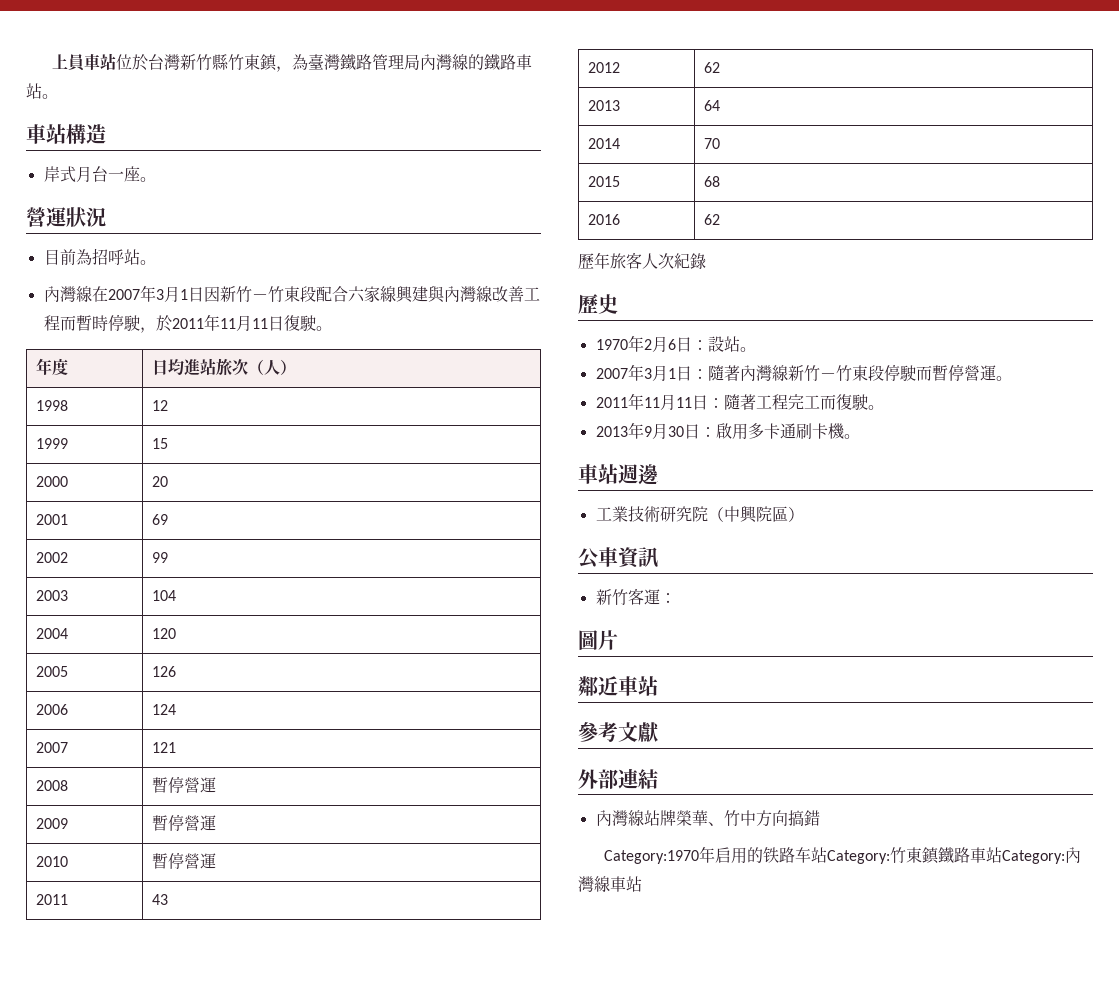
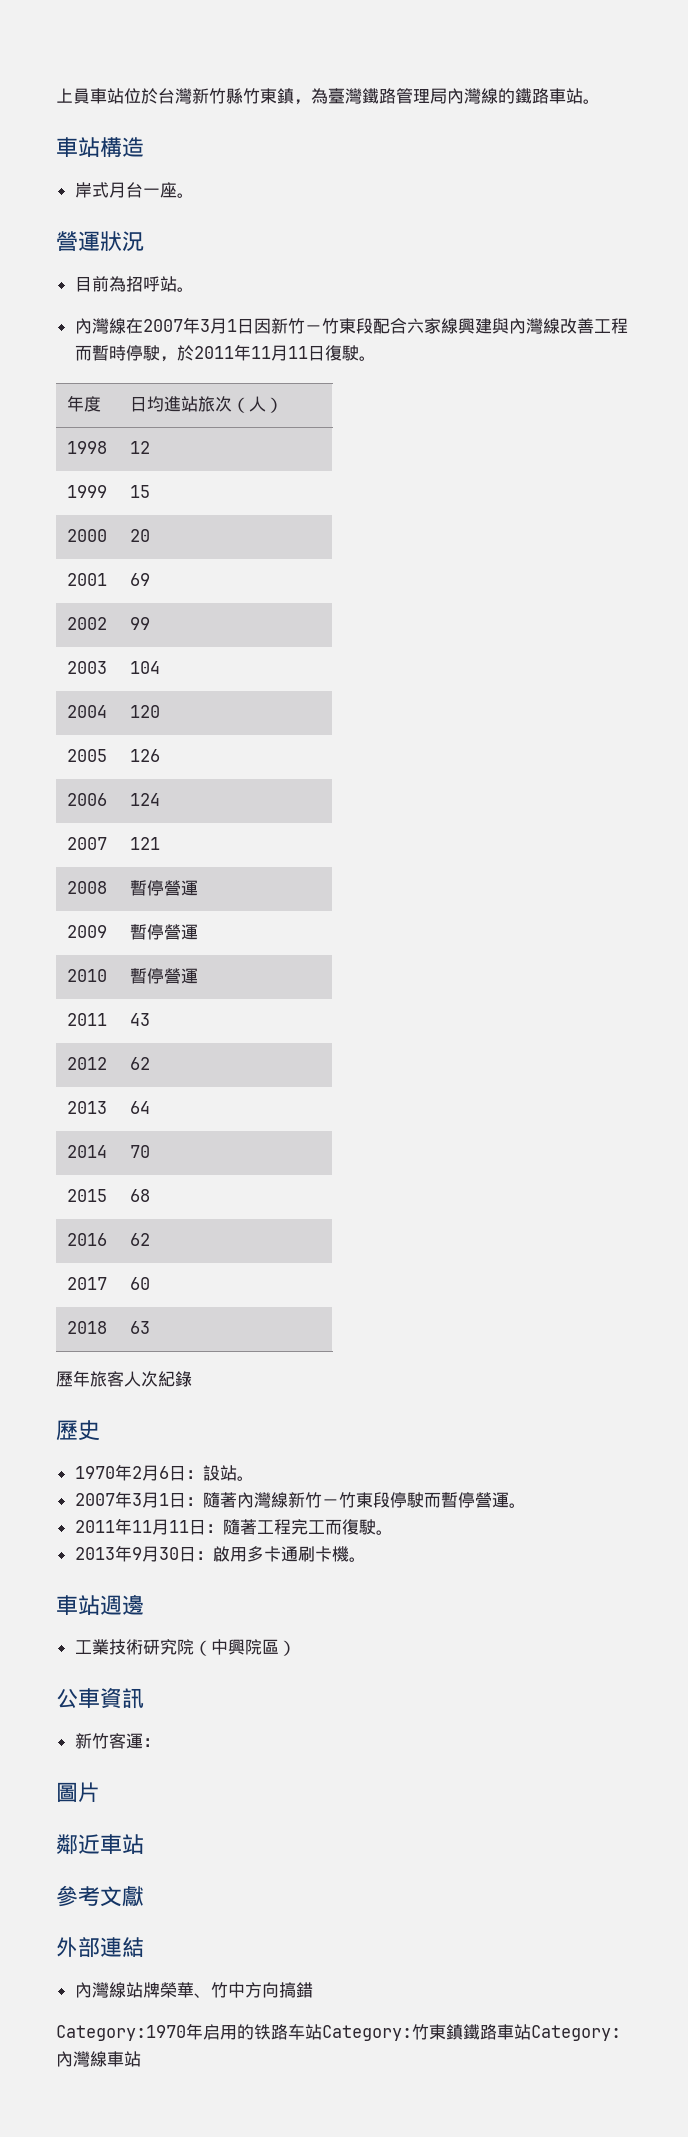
(720, 219) none -> [67,1277,108,1290] [130,1277,151,1290] [67,1321,108,1334] [130,1321,151,1334] // 2017 | 60 // 2018 | 63

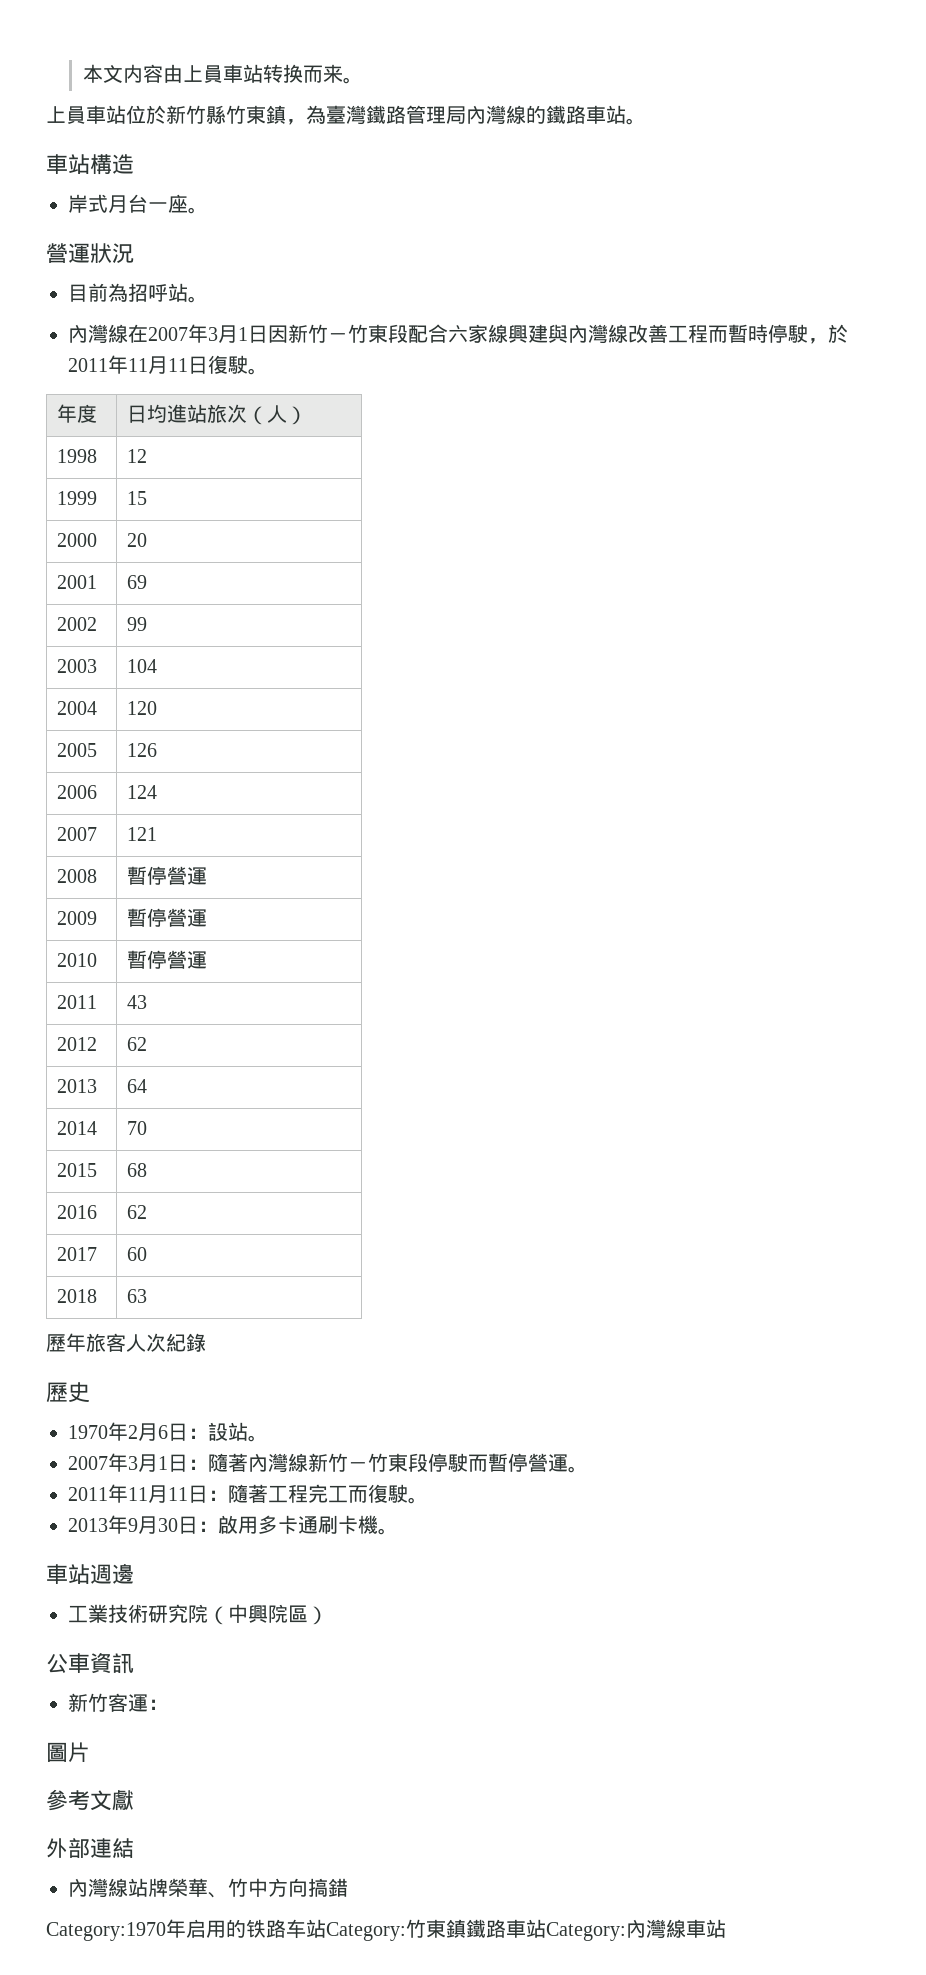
(56, 95) none -> [83,64,364,84] 本文内容由上員車站转换而来。 //
[158,88,192,104] 台灣 -> (166, 114) none
[56,1834,144,1855] // 鄰近車站 -> (90, 1752) none

